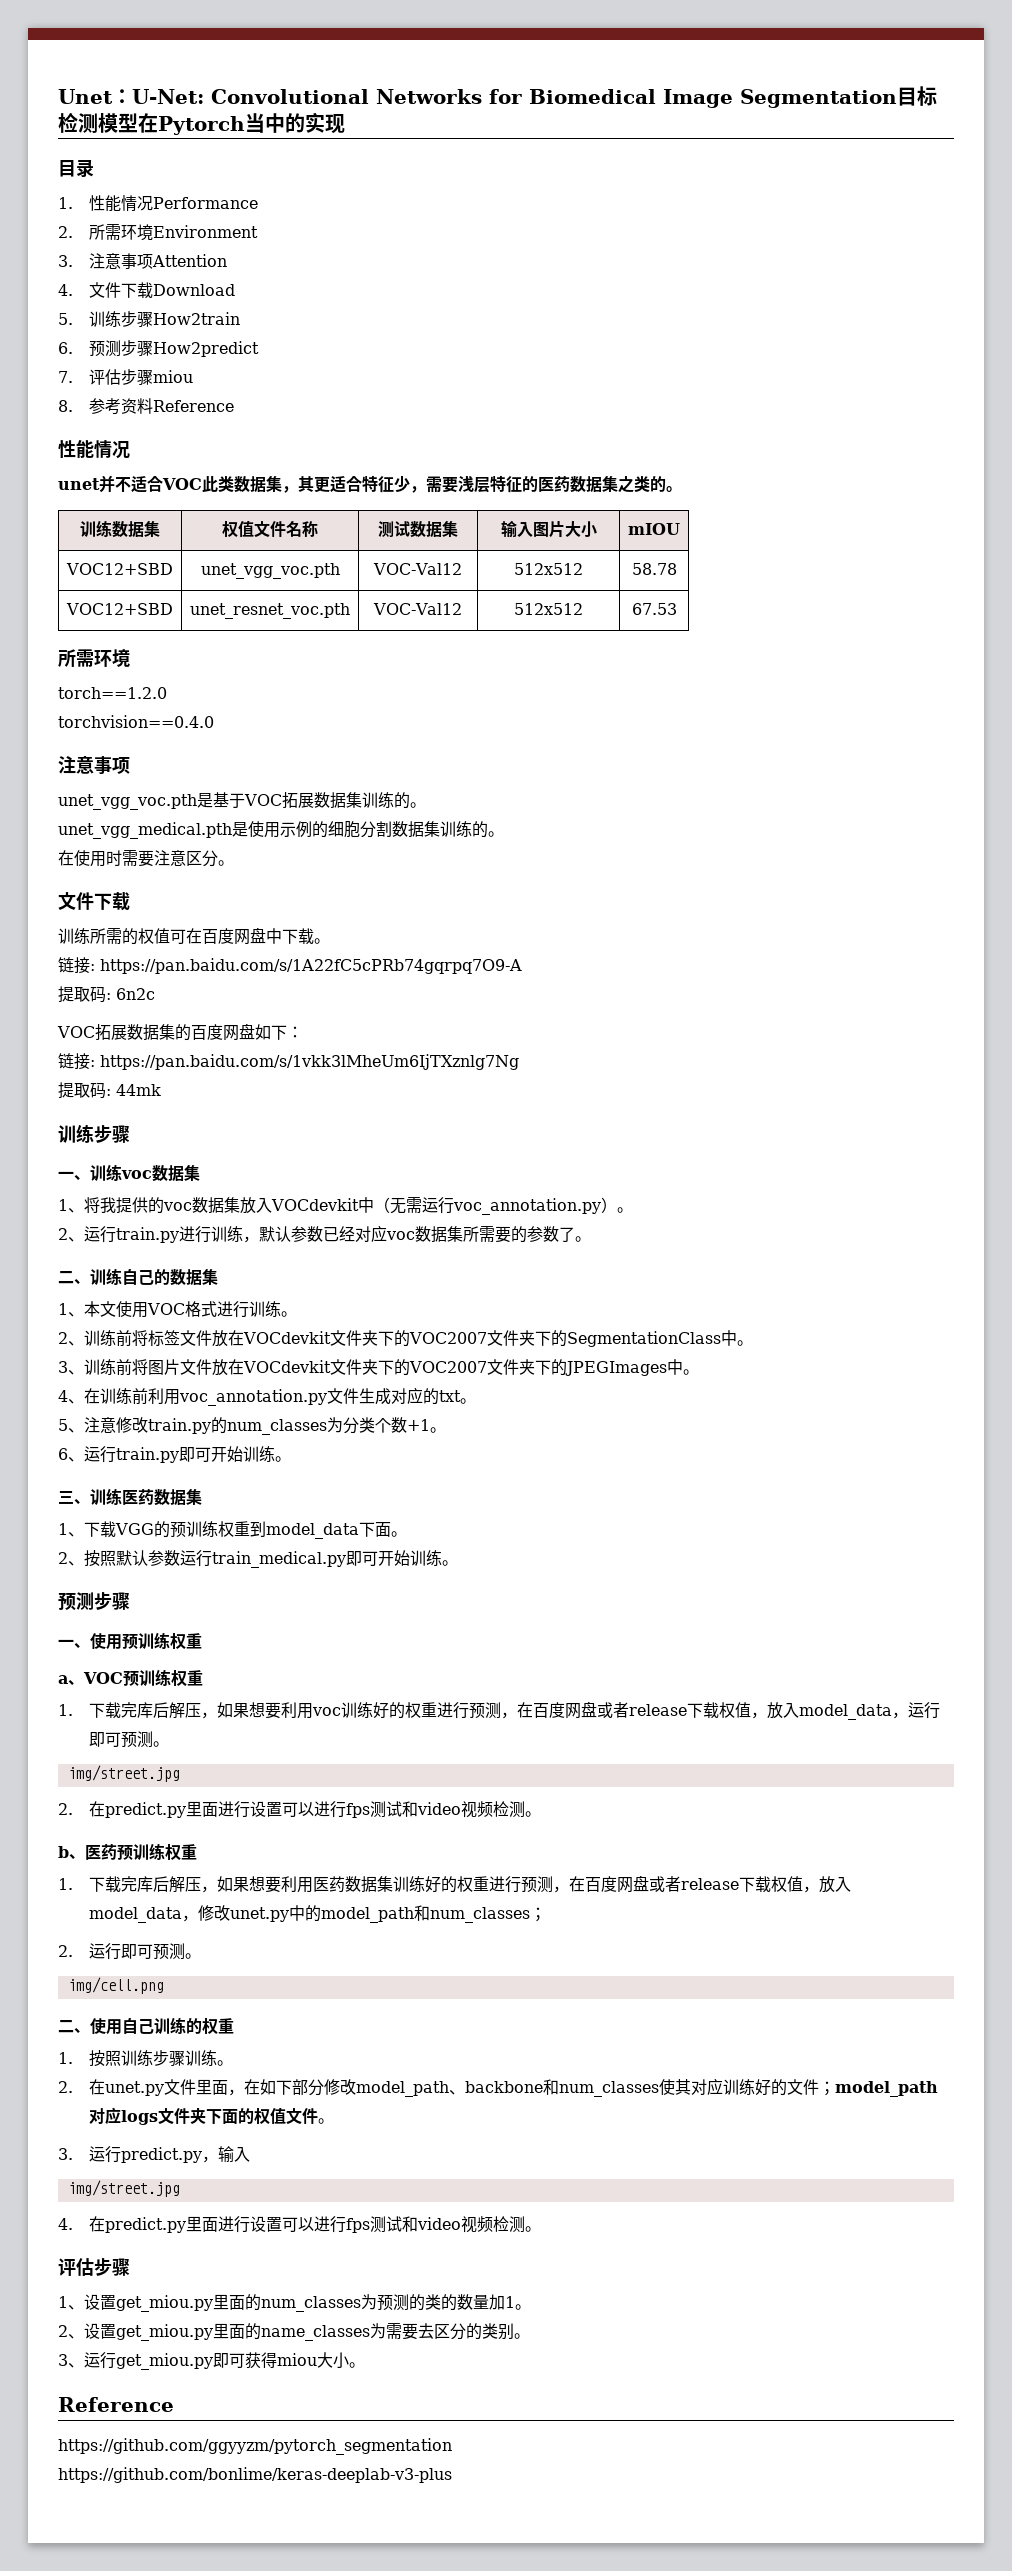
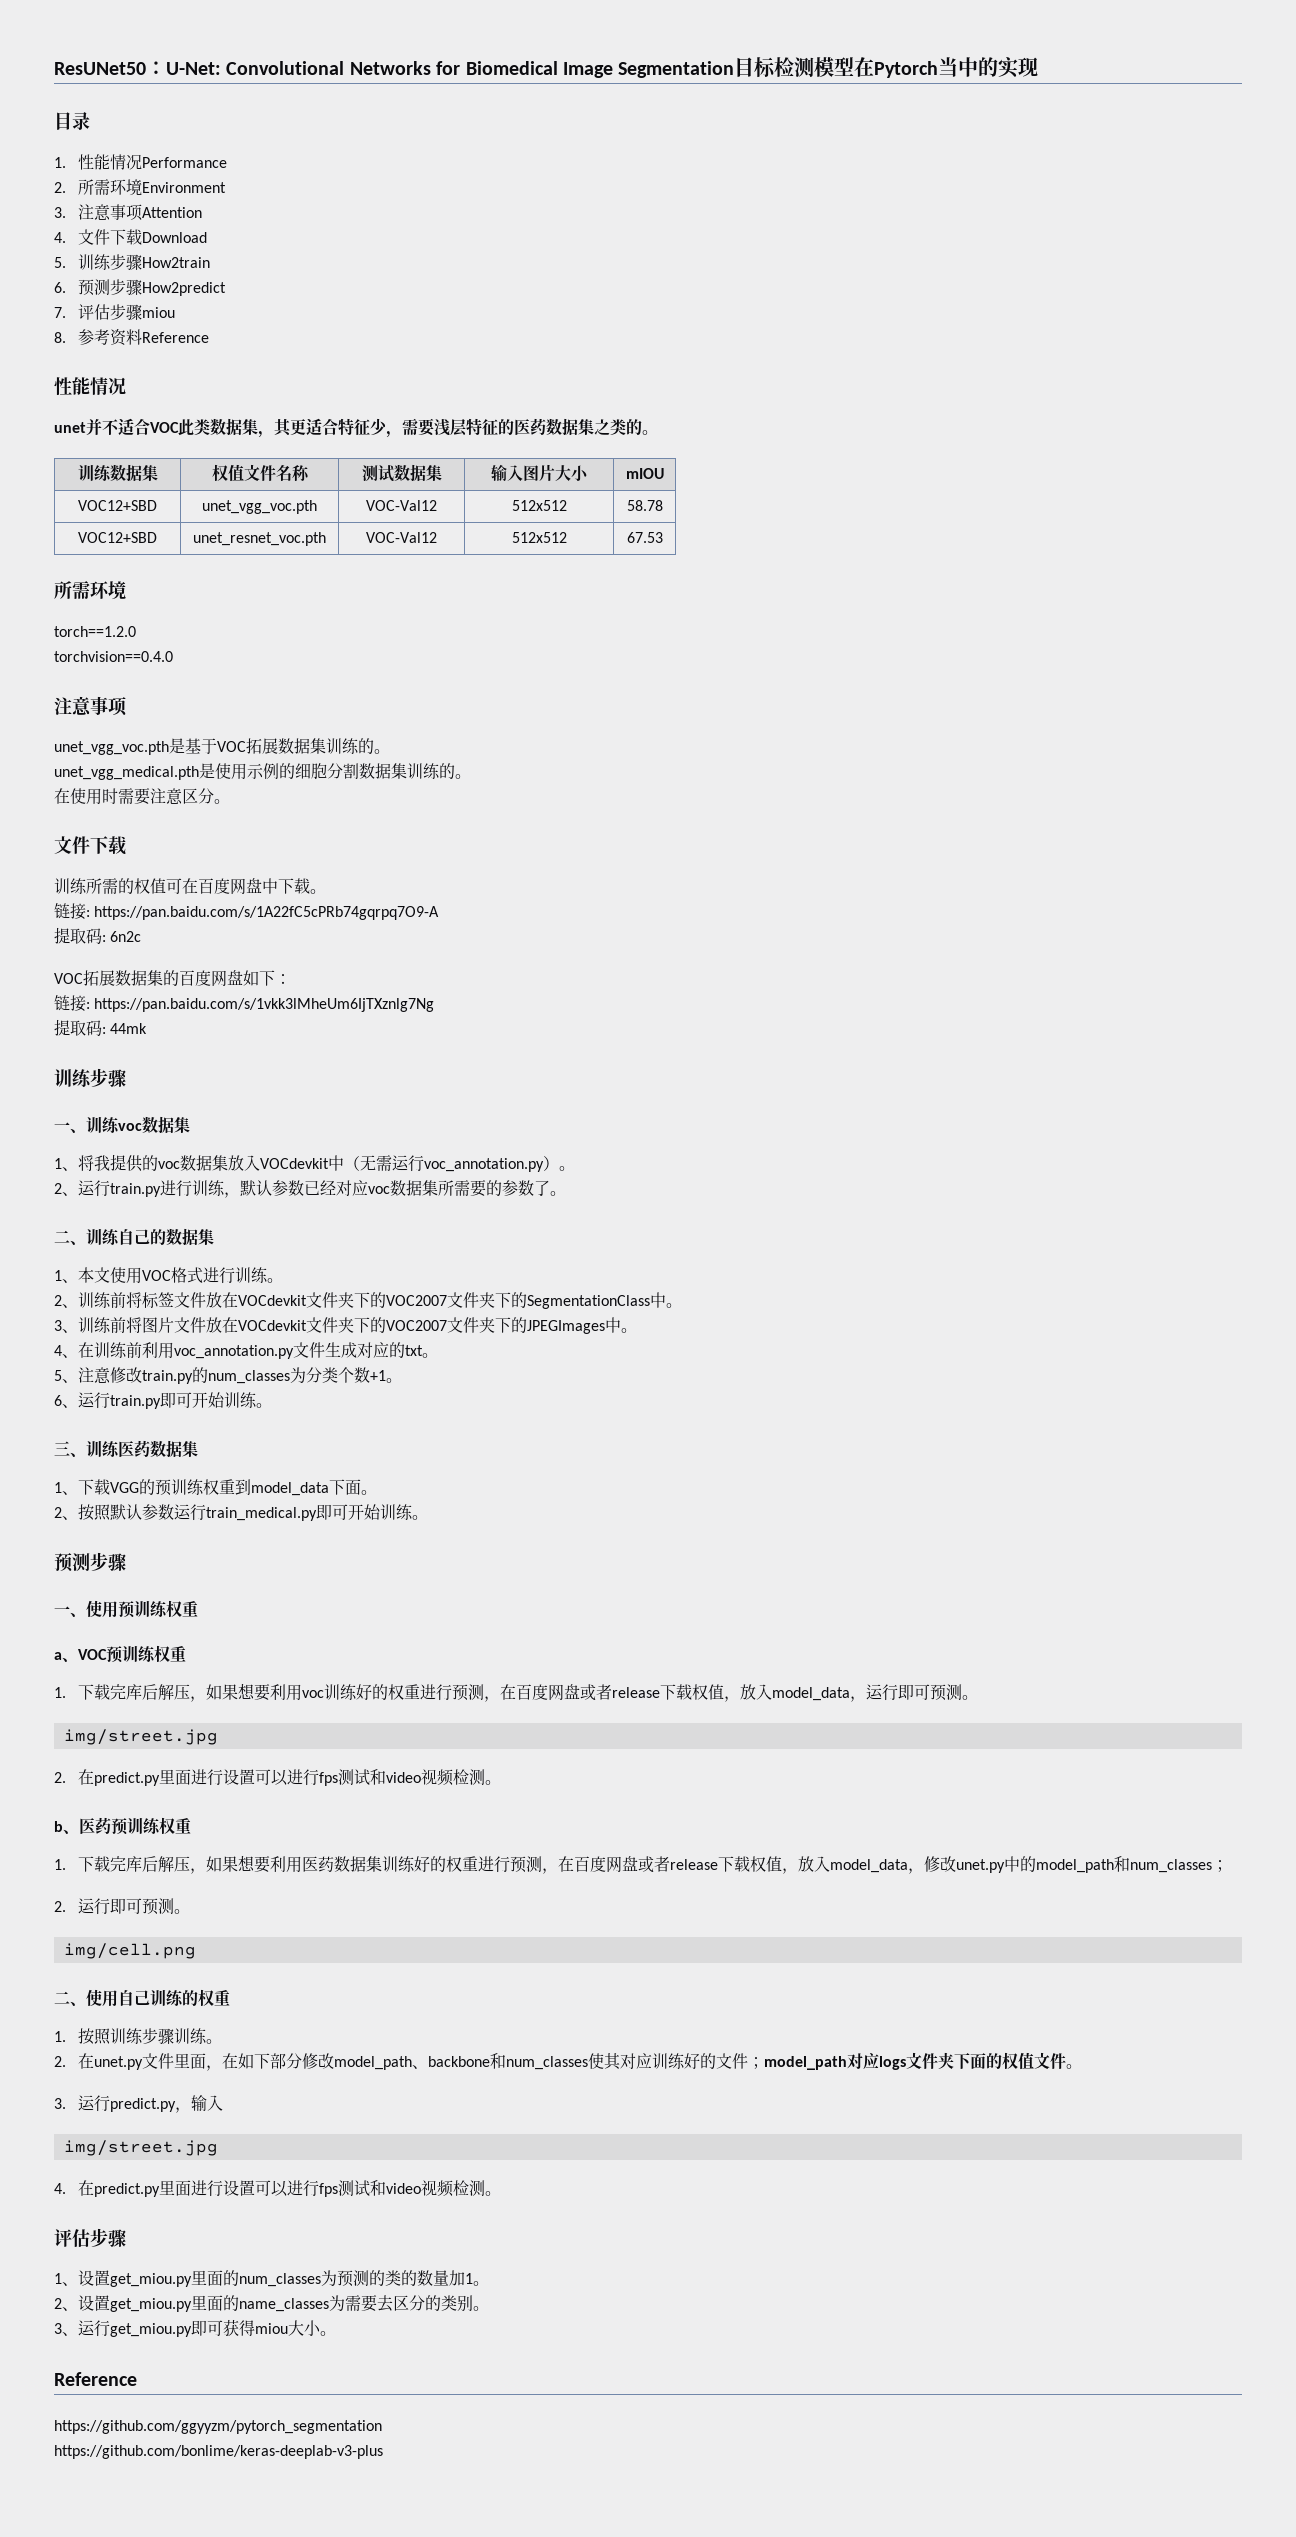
[58,89,113,104] Unet -> [54,62,146,75] ResUNet50

